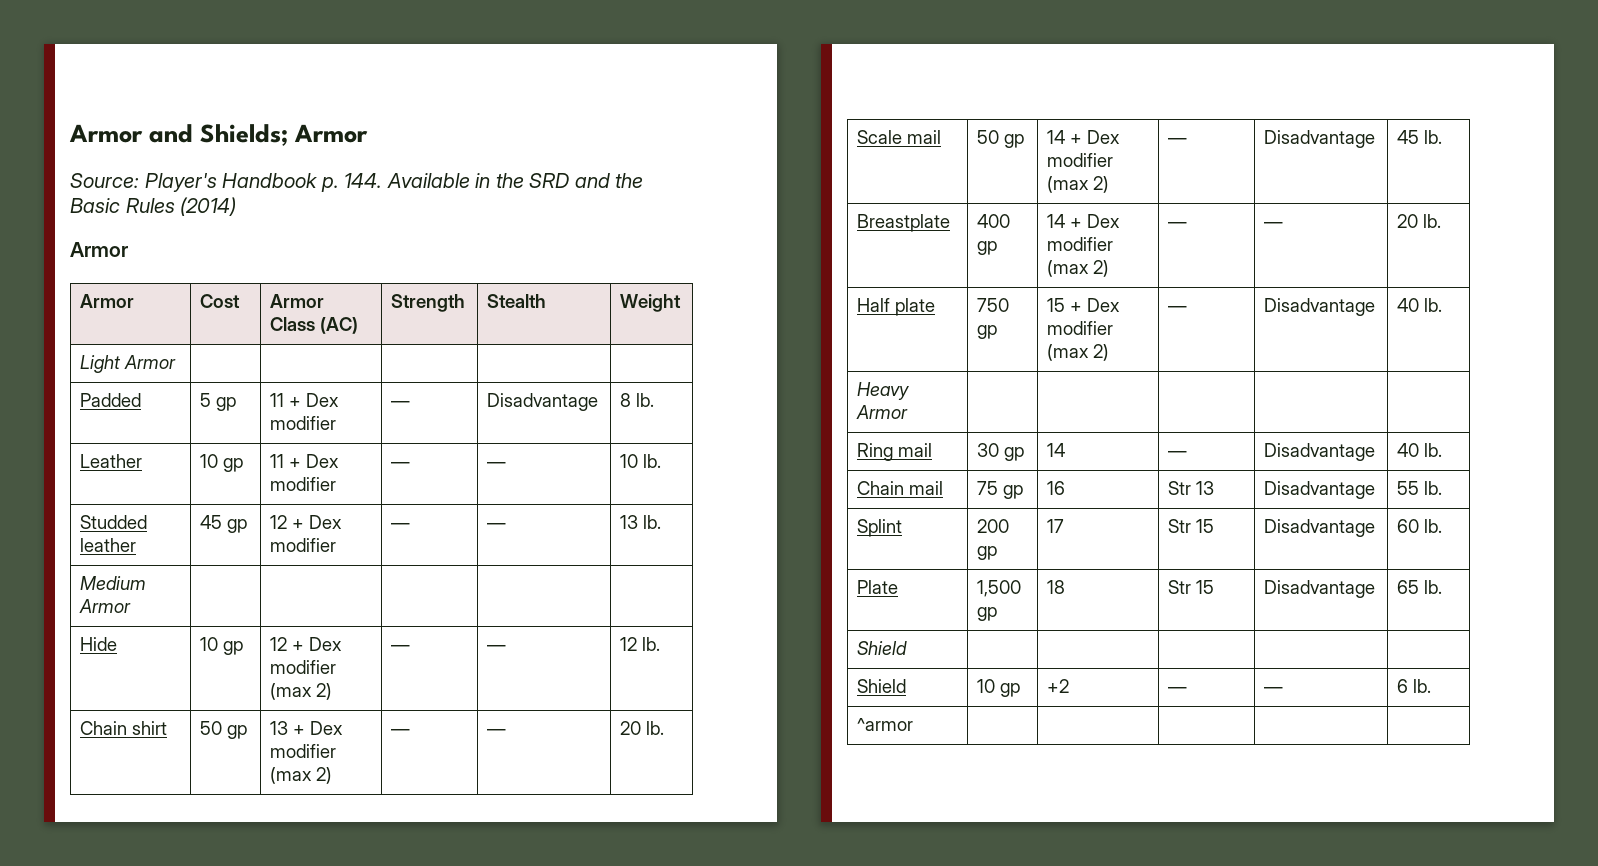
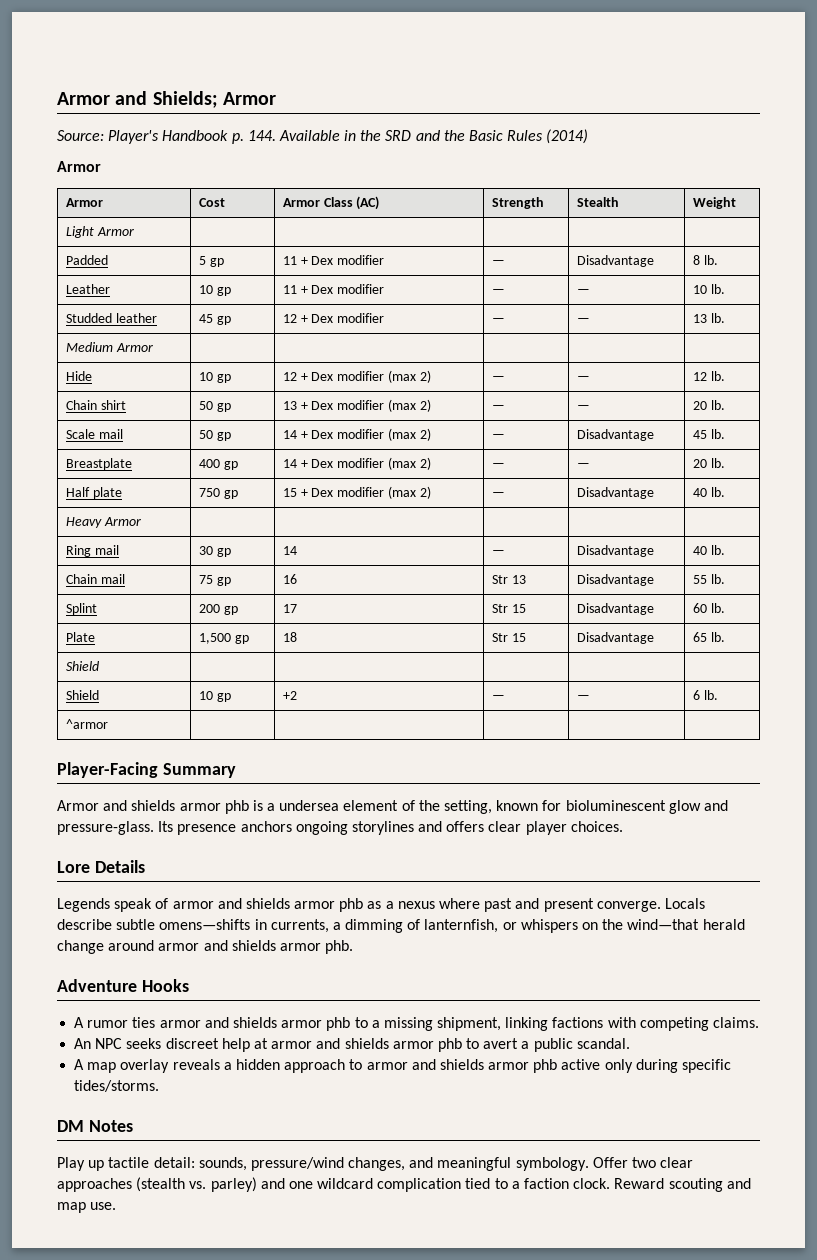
(914, 724) none -> [57,762,236,778] [57,800,728,814] [57,821,623,835] [57,860,145,873] [57,898,705,912] [57,919,745,933] [57,940,354,954] [57,979,189,992] [74,1017,760,1031] [74,1038,630,1052] [74,1059,732,1073] [74,1080,160,1092] [57,1120,133,1132] [57,1157,694,1171] [57,1177,751,1192] [57,1202,117,1213] // Player-Facing Summary // Armor and shields armor phb is a undersea element of the setting, known for bioluminescent glow and pressure-glass. Its presence anchors ongoing storylines and offers clear player choices. // Lore Details // Legends speak of armor and shields armor phb as a nexus where past and present converge. Locals describe subtle omens—shifts in currents, a dimming of lanternfish, or whispers on the wind—that herald change around armor and shields armor phb. // Adventure Hooks // A rumor ties armor and shields armor phb to a missing shipment, linking factions with competing claims. // An NPC seeks discreet help at armor and shields armor phb to avert a public scandal. // A map overlay reveals a hidden approach to armor and shields armor phb active only during specific tides/storms. // DM Notes // Play up tactile detail: sounds, pressure/wind changes, and meaningful symbology. Offer two clear approaches (stealth vs. parley) and one wildcard complication tied to a faction clock. Reward scouting and map use.

